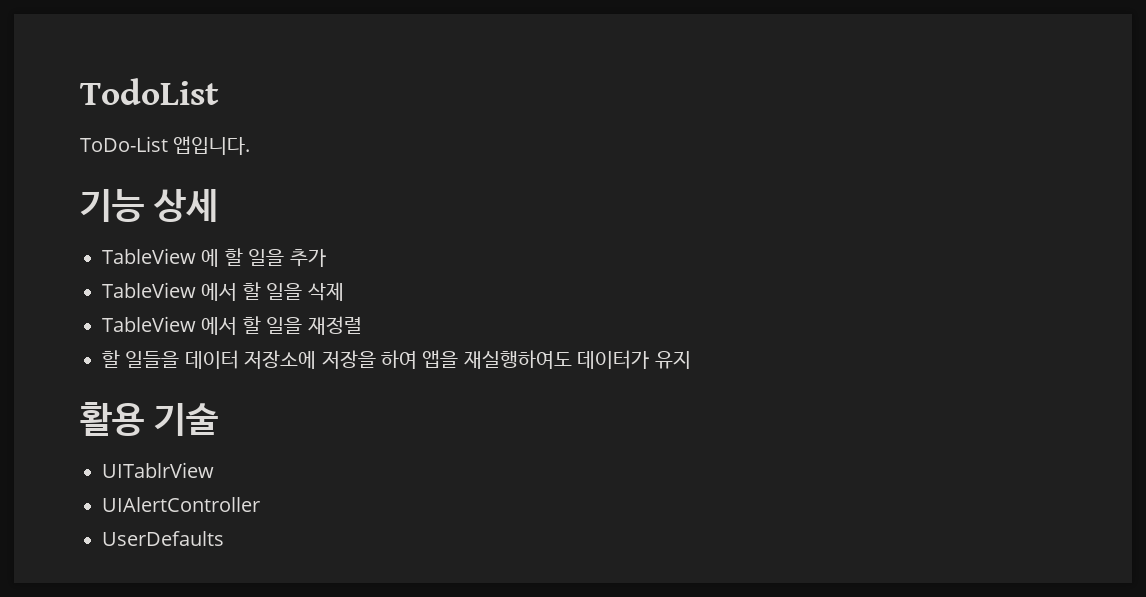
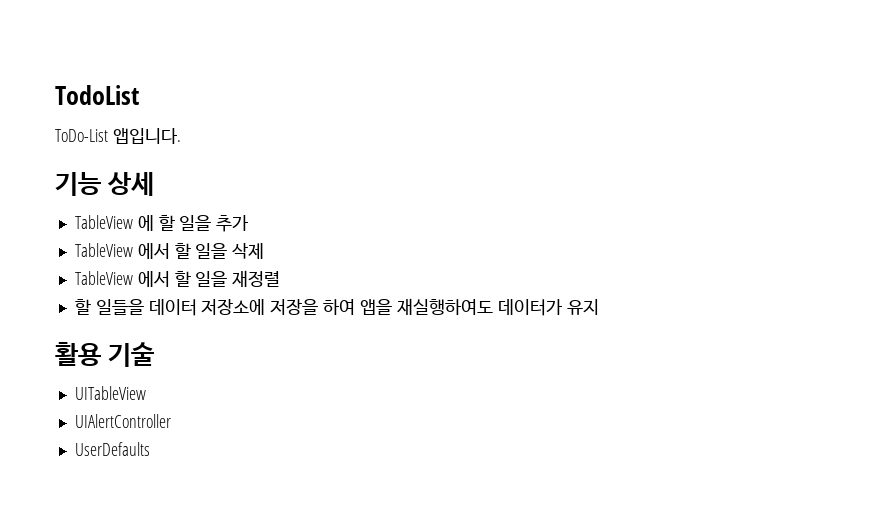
[102,462,214,478] UITablrView -> [74,386,146,400] UITableView

